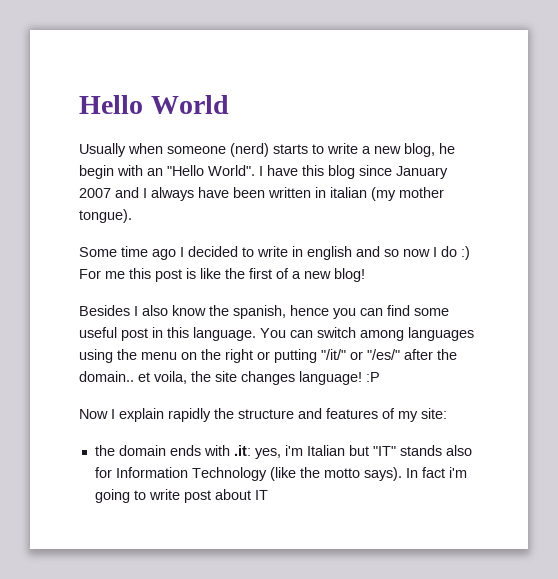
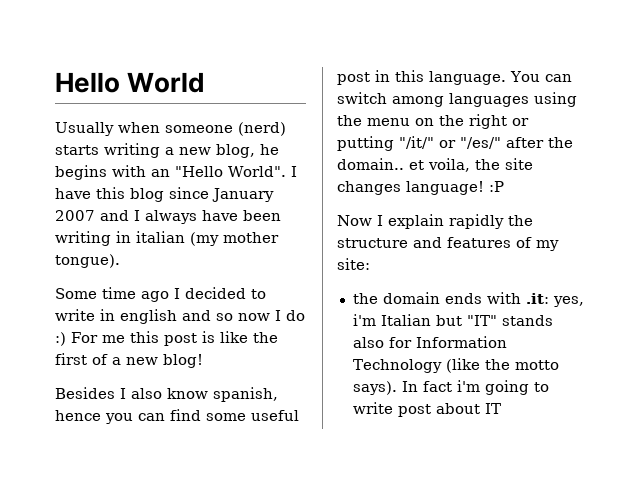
[312,143,358,154] to write -> [104,143,160,158] writing
[79,165,114,179] begin -> [55,165,107,180] begins
[268,187,311,198] written -> [55,231,111,246] writing
[209,305,229,316] the -> (208, 393) none

